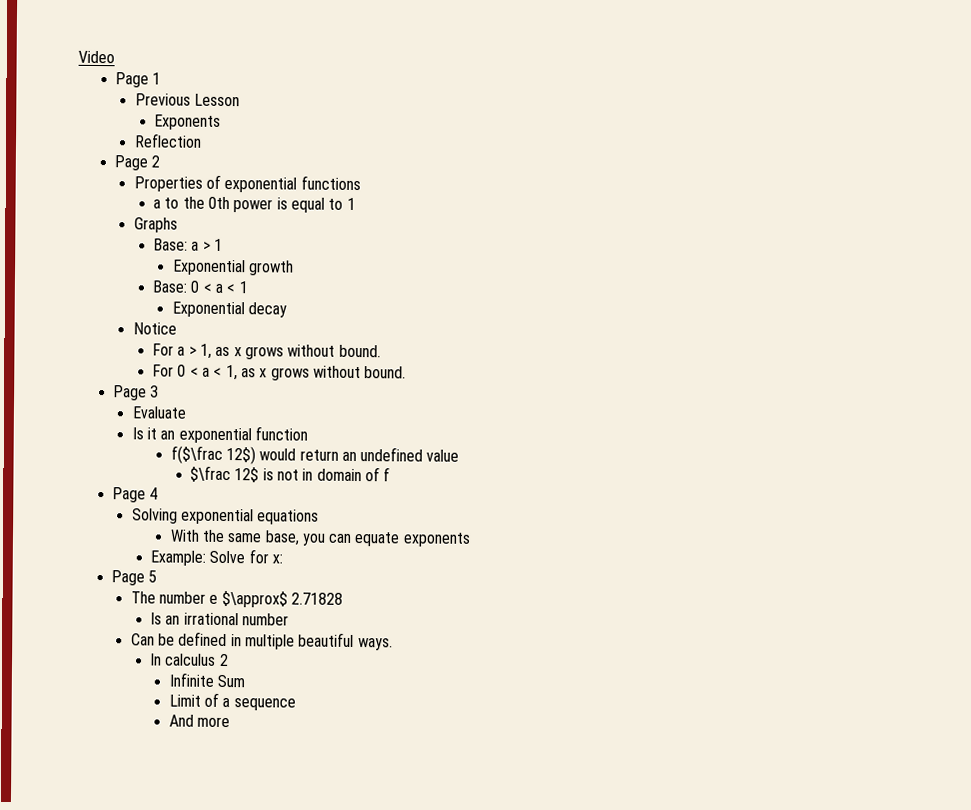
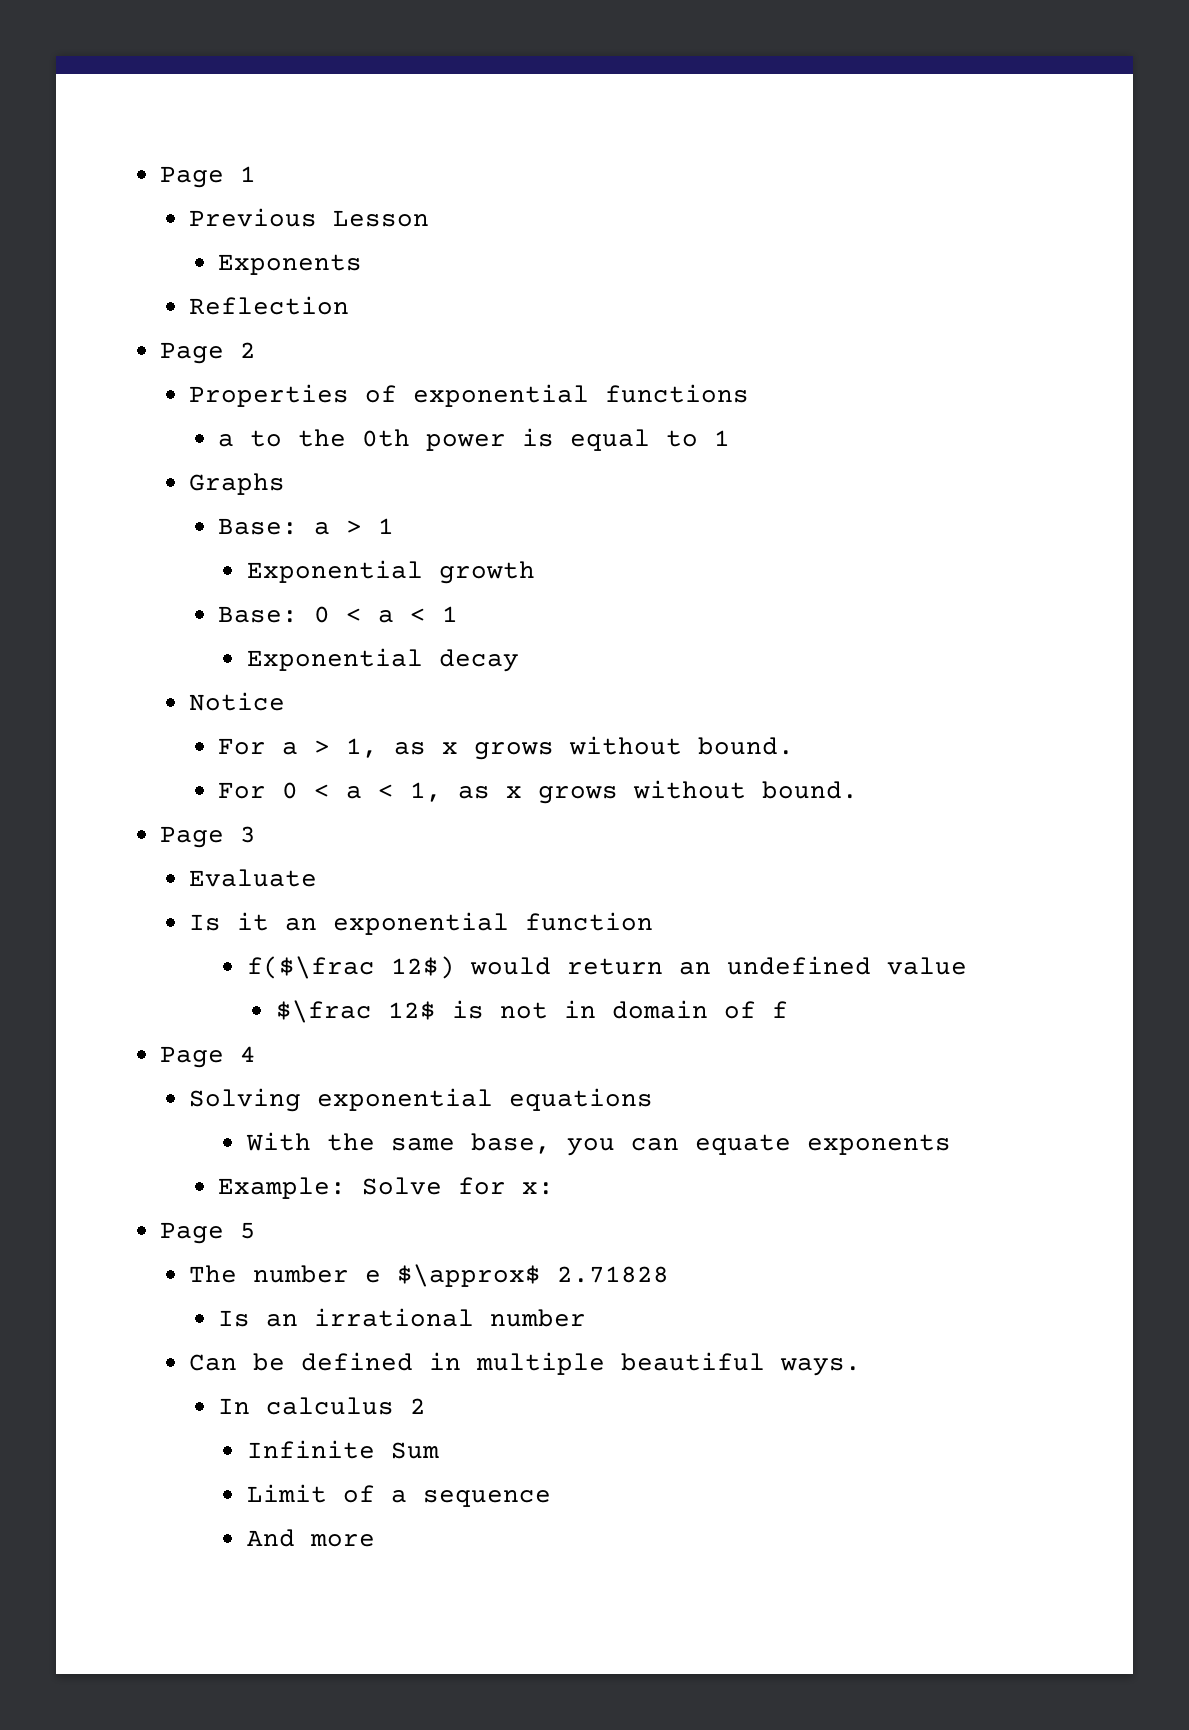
[78,50,115,64] Video // -> (160, 177) none

